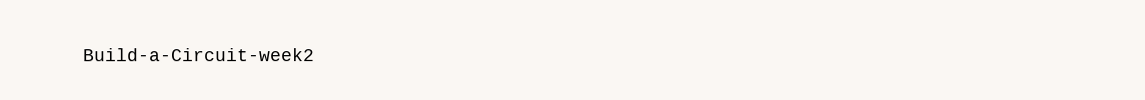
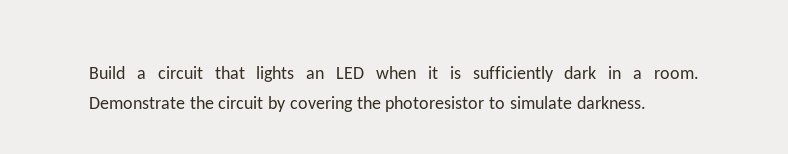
[82,48,315,62] Build-a-Circuit-week2 -> [89,66,699,82] [89,96,646,112] Build a circuit that lights an LED when it is sufficiently dark in a room. Demonstrate the circuit by covering the photoresistor to simulate darkness.

